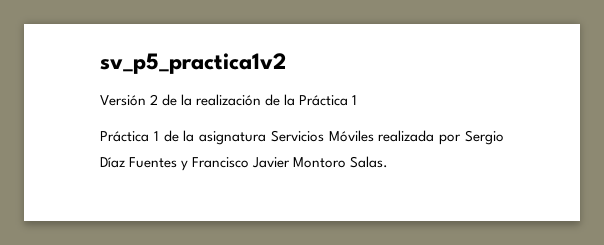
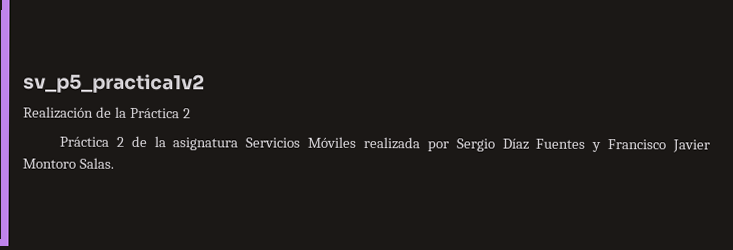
[100,94,262,106] Versión 2 de la realización -> [23,106,94,119] Realización
[352,95,358,105] [100,131,159,142] 1 // Práctica 1 -> [182,108,191,119] [58,136,124,147] 2 // Práctica 2

